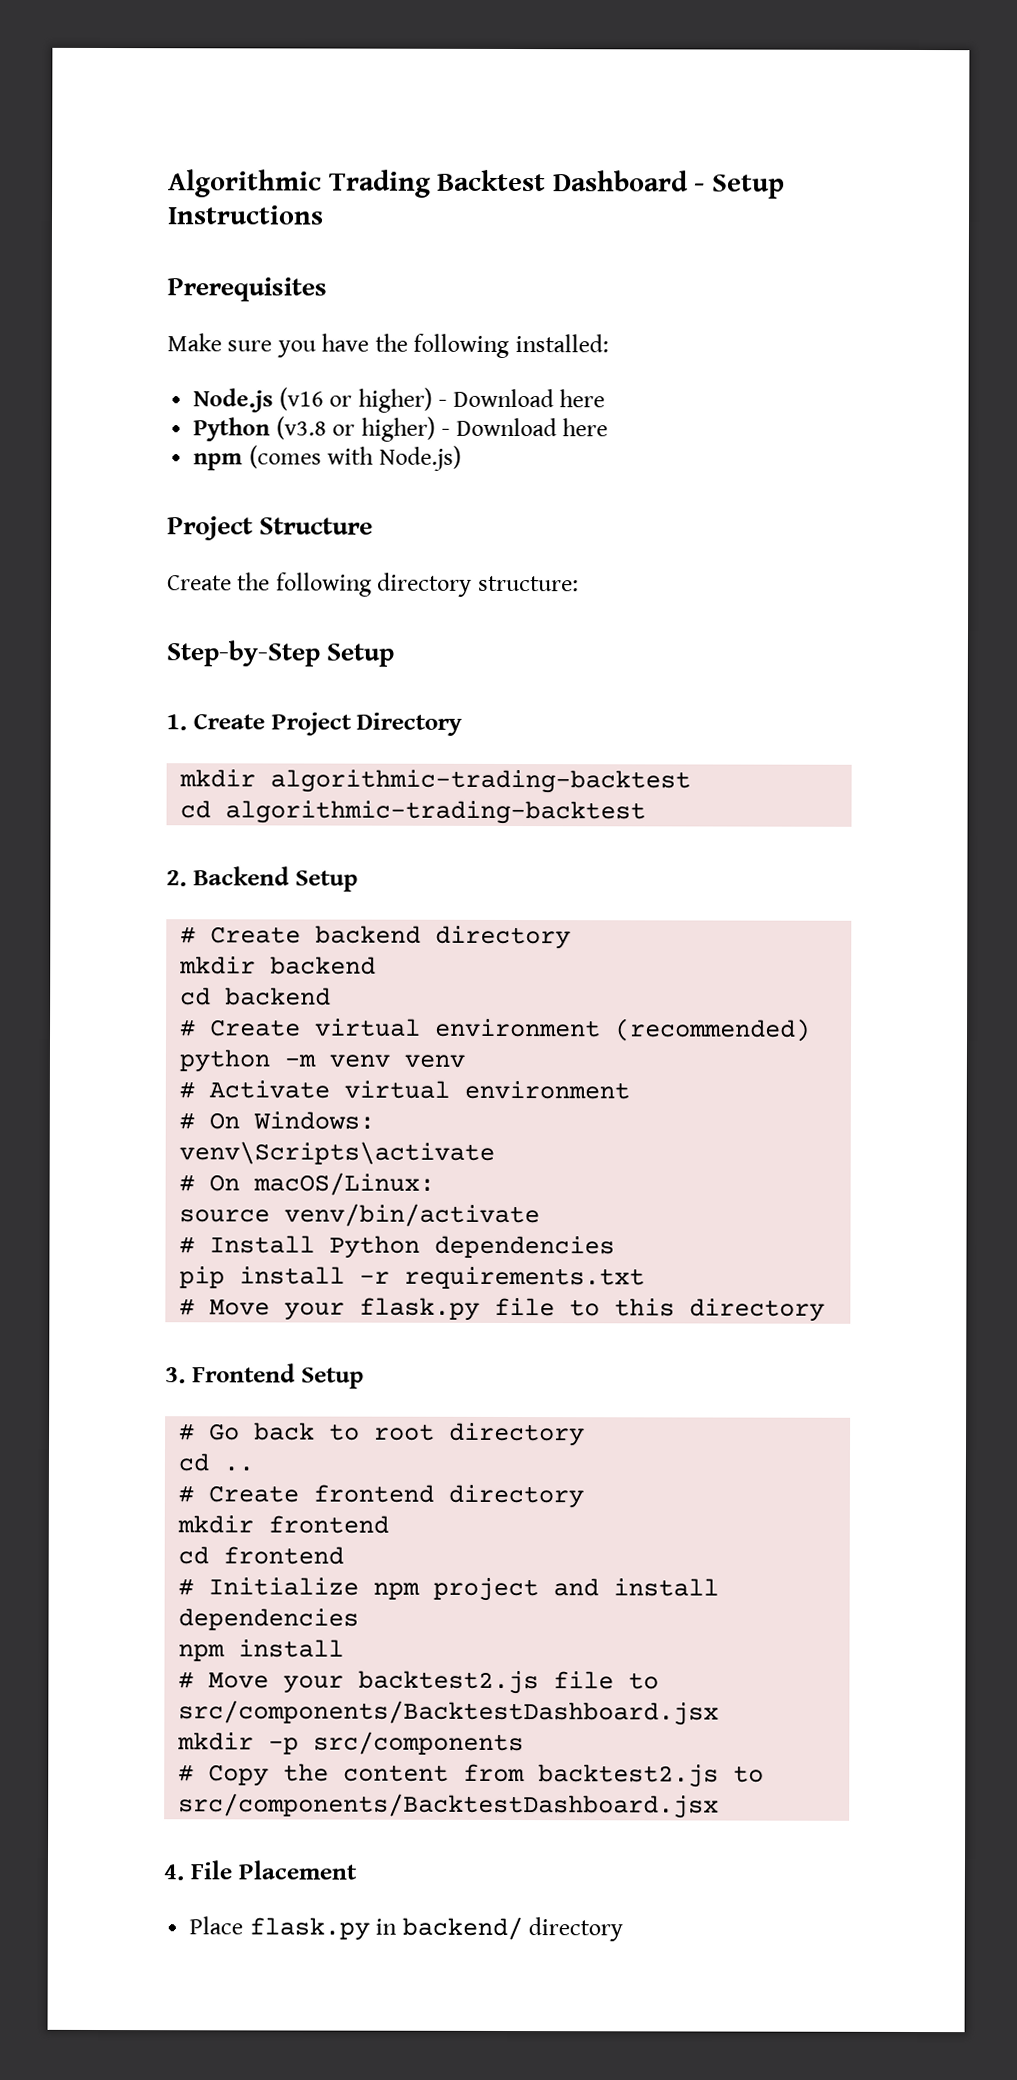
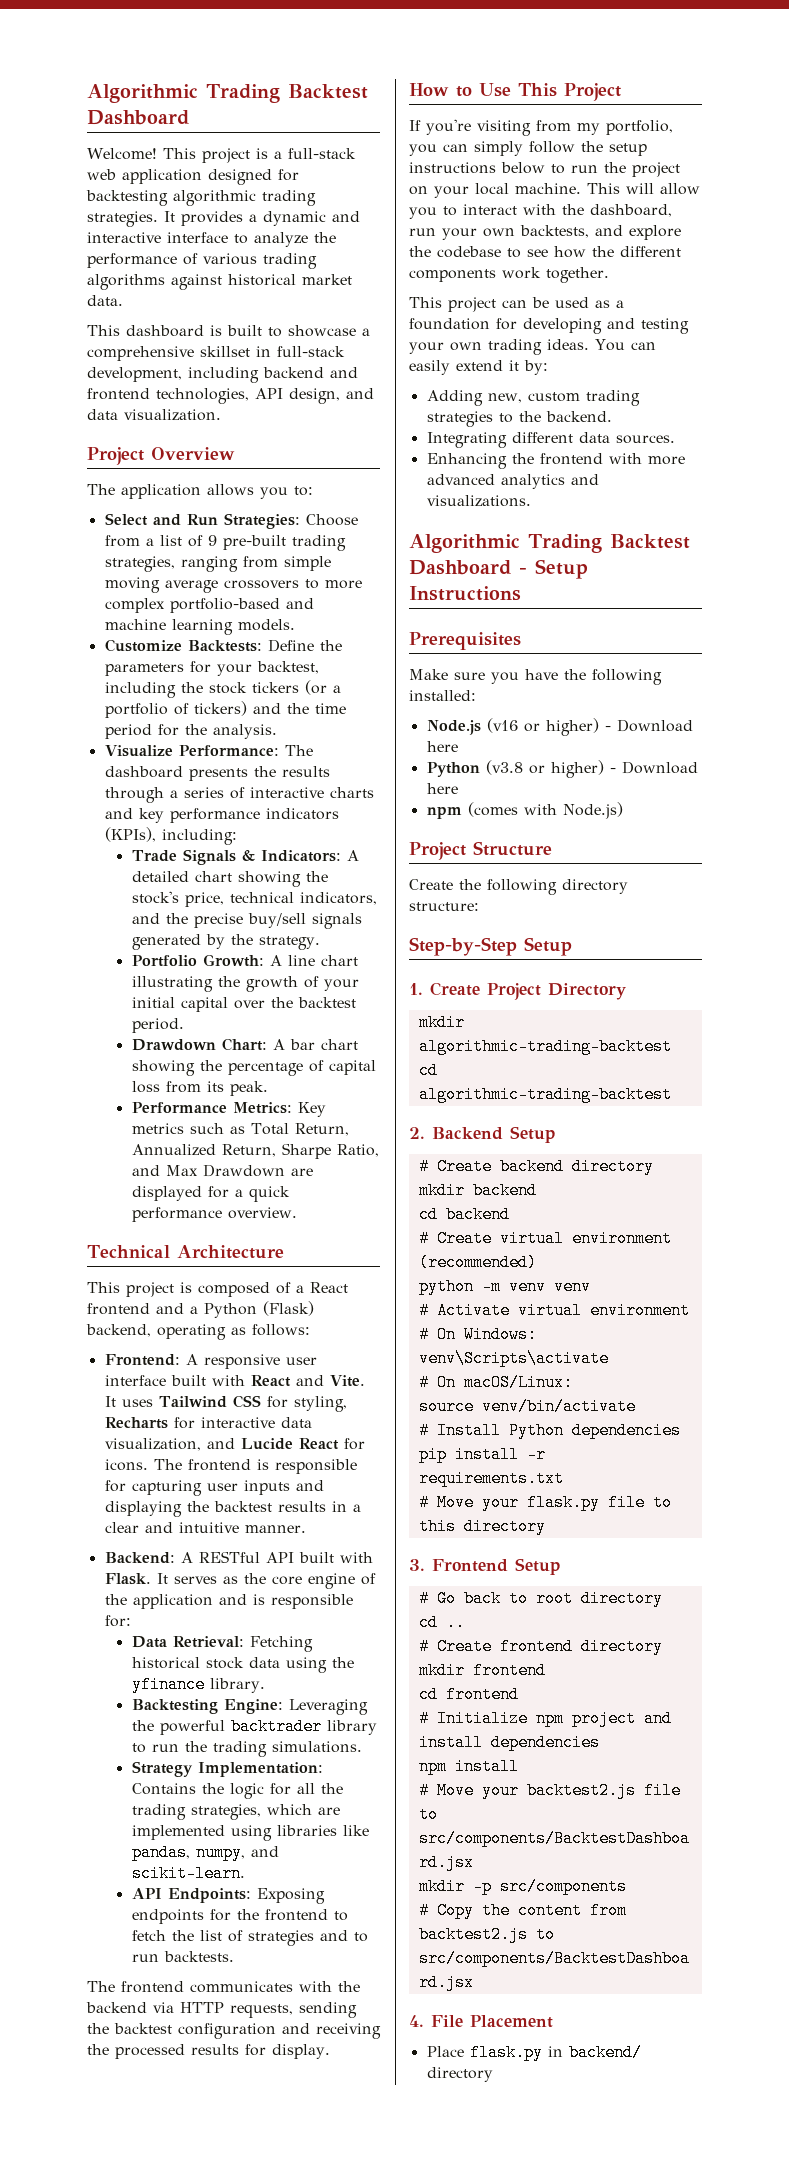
[168,169,689,198] Algorithmic Trading Backtest Dashboard -> [87,84,368,103] [87,110,189,125] [87,148,356,163] [87,169,299,185] [86,190,316,206] [87,211,360,227] [87,232,336,247] [87,253,317,269] [87,274,352,290] [87,295,123,306] [87,325,370,337] [87,346,345,361] [87,367,358,383] [87,388,374,404] [87,409,221,421] [87,447,235,465] [87,484,313,499] [104,513,358,529] [104,535,346,551] [104,556,331,572] [104,577,362,593] [104,598,314,613] [104,619,295,635] [104,639,342,652] [104,661,319,676] [104,680,341,698] [104,701,346,718] [104,724,277,739] [104,745,313,757] [104,766,330,781] [104,787,374,803] [104,808,339,823] [104,827,237,845] [131,849,359,865] [131,871,328,887] [131,891,377,907] [131,913,362,929] [131,934,320,950] [131,954,358,967] [131,976,359,992] [131,997,356,1012] [131,1018,184,1033] [131,1038,358,1051] [131,1060,376,1076] [131,1081,268,1096] [131,1102,326,1117] [131,1123,349,1136] [131,1143,379,1159] [131,1164,313,1177] [131,1186,290,1202] [131,1207,297,1222] [87,1245,284,1259] [87,1282,348,1297] [87,1301,314,1318] [86,1324,310,1340] [104,1354,317,1369] [104,1375,365,1387] [104,1395,347,1412] [104,1417,312,1429] [104,1438,365,1451] [104,1459,357,1474] [104,1480,324,1496] [104,1501,361,1517] [104,1522,306,1533] [104,1551,373,1564] [104,1573,376,1589] [104,1594,353,1609] [104,1615,131,1627] [131,1636,313,1652] [131,1657,354,1673] [131,1676,265,1693] [131,1699,368,1715] [131,1718,377,1735] [131,1741,362,1757] [131,1761,323,1777] [131,1783,343,1799] [131,1804,340,1820] [131,1825,369,1841] [131,1844,279,1861] [131,1865,245,1882] [131,1888,325,1904] [131,1909,348,1924] [131,1930,368,1946] [131,1951,234,1962] [87,1981,360,1993] [86,2002,357,2018] [87,2023,381,2039] [87,2044,330,2059] [409,83,621,101] [409,119,673,136] [409,141,647,156] [409,162,680,177] [409,183,700,198] [409,204,672,219] [409,225,681,240] [409,246,681,258] [409,267,609,283] [409,297,624,312] [409,318,689,334] [409,339,656,355] [409,360,548,375] [426,390,640,406] [426,411,612,427] [426,432,675,448] [426,453,685,469] [426,474,599,489] [426,495,531,507] [409,534,690,553] [409,560,511,575] Algorithmic Trading Backtest Dashboard // Welcome! This project is a full-stack web application designed for backtesting algorithmic trading strategies. It provides a dynamic and interactive interface to analyze the performance of various trading algorithms against historical market data. // This dashboard is built to showcase a comprehensive skillset in full-stack development, including backend and frontend technologies, API design, and data visualization. // Project Overview // The application allows you to: // Select and Run Strategies: Choose from a list of 9 pre-built trading strategies, ranging from simple moving average crossovers to more complex portfolio-based and machine learning models. // Customize Backtests: Define the parameters for your backtest, including the stock tickers (or a portfolio of tickers) and the time period for the analysis. // Visualize Performance: The dashboard presents the results through a series of interactive charts and key performance indicators (KPIs), including: // Trade Signals & Indicators: A detailed chart showing the stock's price, technical indicators, and the precise buy/sell signals generated by the strategy. // Portfolio Growth: A line chart illustrating the growth of your initial capital over the backtest period. // Drawdown Chart: A bar chart showing the percentage of capital loss from its peak. // Performance Metrics: Key metrics such as Total Return, Annualized Return, Sharpe Ratio, and Max Drawdown are displayed for a quick performance overview. // Technical Architecture // This project is composed of a React frontend and a Python (Flask) backend, operating as follows: // Frontend: A responsive user interface built with React and Vite. It uses Tailwind CSS for styling, Recharts for interactive data visualization, and Lucide React for icons. The frontend is responsible for capturing user inputs and displaying the backtest results in a clear and intuitive manner. // Backend: A RESTful API built with Flask. It serves as the core engine of the application and is responsible for: // Data Retrieval: Fetching historical stock data using the yfinance library. // Backtesting Engine: Leveraging the powerful backtrader library to run the trading simulations. // Strategy Implementation: Contains the logic for all the trading strategies, which are implemented using libraries like pandas, numpy, and scikit-learn. // API Endpoints: Exposing endpoints for the frontend to fetch the list of strategies and to run backtests. // The frontend communicates with the backend via HTTP requests, sending the backtest configuration and receiving the processed results for display. // How to Use This Project // If you're visiting from my portfolio, you can simply follow the setup instructions below to run the project on your local machine. This will allow you to interact with the dashboard, run your own backtests, and explore the codebase to see how the different components work together. // This project can be used as a foundation for developing and testing your own trading ideas. You can easily extend it by: // Adding new, custom trading strategies to the backend. // Integrating different data sources. // Enhancing the frontend with more advanced analytics and visualizations. // Algorithmic Trading Backtest Dashboard

